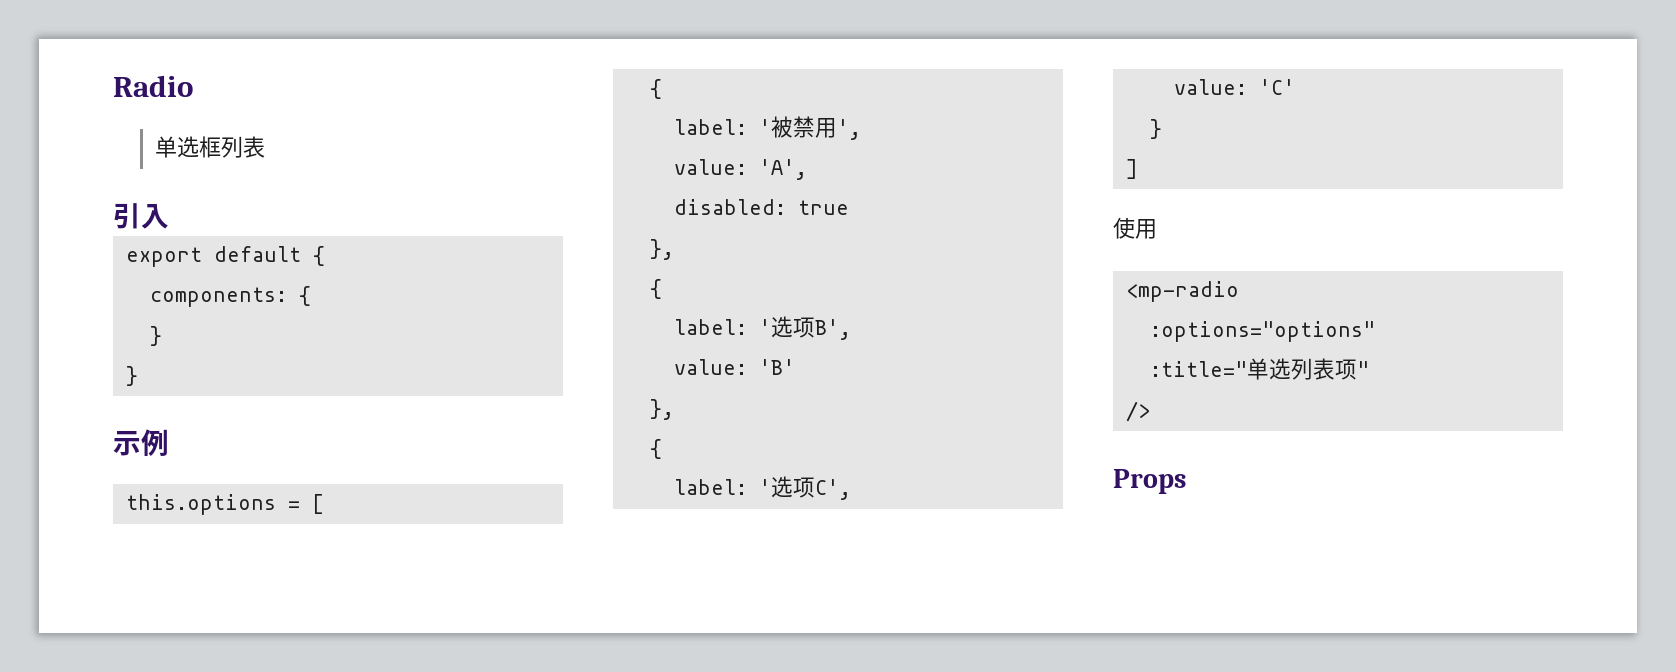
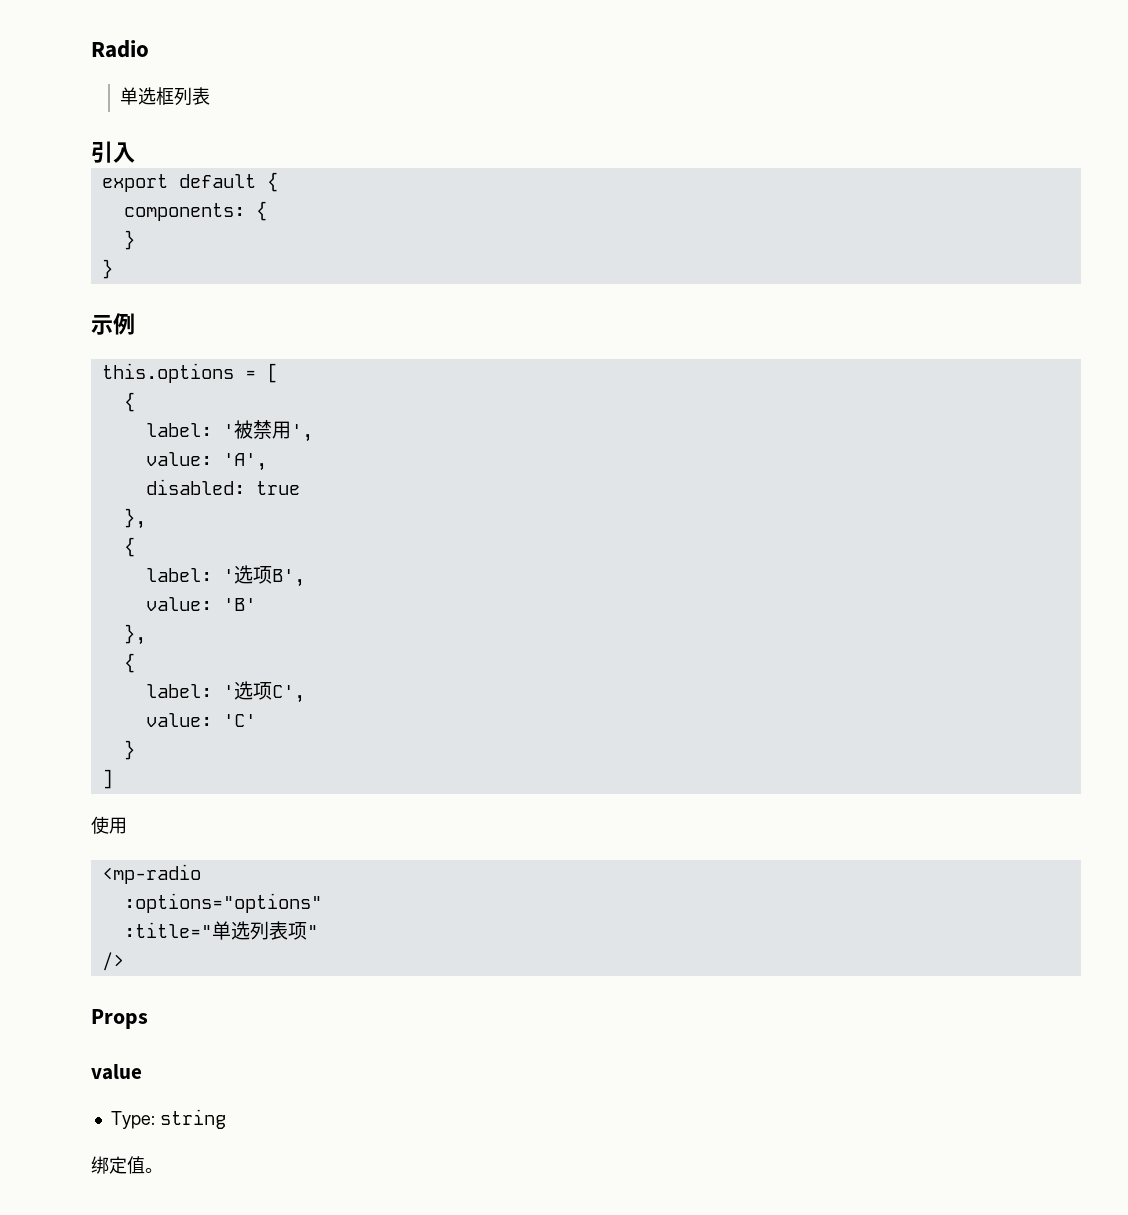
(1186, 481) none -> [91,1064,142,1080] [110,1109,226,1129] [91,1156,163,1174] // value // Type: string // 绑定值。

